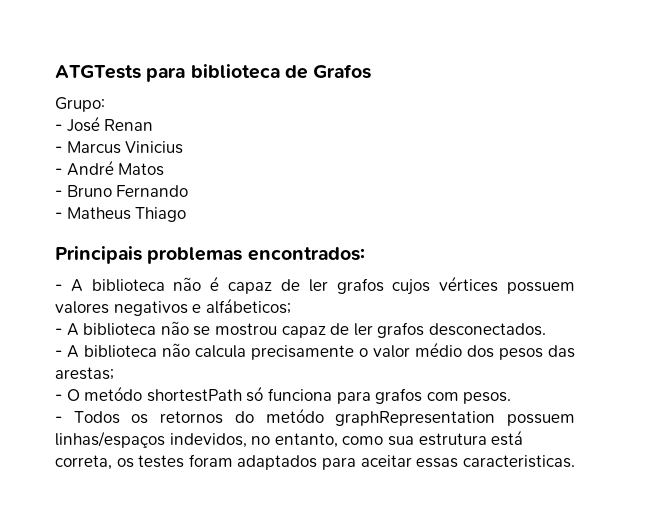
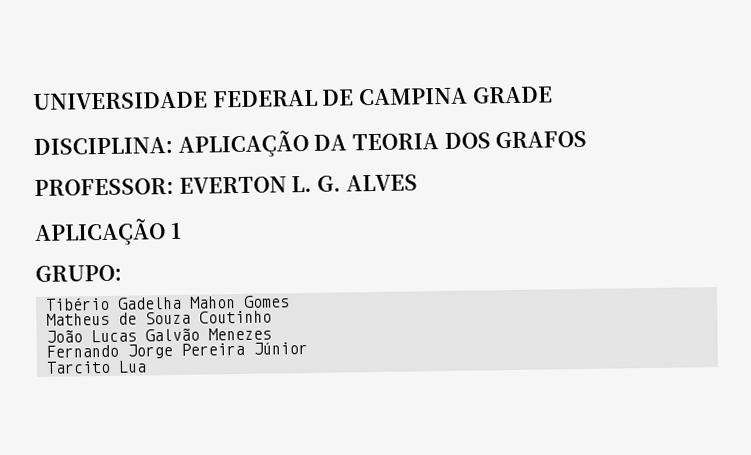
[55,64,372,82] [55,97,105,112] [55,116,154,132] [55,141,184,154] [55,160,165,176] [55,185,189,197] [55,207,187,222] [55,246,365,264] [55,276,575,295] [55,298,291,316] [55,321,546,338] [55,342,575,360] [55,367,114,380] [55,386,512,404] [55,408,575,426] [55,430,524,448] [55,454,575,470] ATGTests para biblioteca de Grafos // Grupo: // - José Renan // - Marcus Vinicius // - André Matos // - Bruno Fernando // - Matheus Thiago // Principais problemas encontrados: // - A biblioteca não é capaz de ler grafos cujos vértices possuem valores negativos e alfábeticos; // - A biblioteca não se mostrou capaz de ler grafos desconectados. // - A biblioteca não calcula precisamente o valor médio dos pesos das arestas; // - O metódo shortestPath só funciona para grafos com pesos. // - Todos os retornos do metódo graphRepresentation possuem linhas/espaços indevidos, no entanto, como sua estrutura está correta, os testes foram adaptados para aceitar essas caracteristicas. -> [33,86,553,111] [33,129,588,158] [34,174,418,196] [34,218,182,246] [35,264,122,282] [44,295,290,311] [45,310,272,326] [45,327,272,343] [45,342,308,359] [45,360,147,374] UNIVERSIDADE FEDERAL DE CAMPINA GRADE // DISCIPLINA: APLICAÇÃO DA TEORIA DOS GRAFOS // PROFESSOR: EVERTON L. G. ALVES // APLICAÇÃO 1 // GRUPO: // Tibério Gadelha Mahon Gomes // Matheus de Souza Coutinho // João Lucas Galvão Menezes // Fernando Jorge Pereira Júnior // Tarcito Lua

